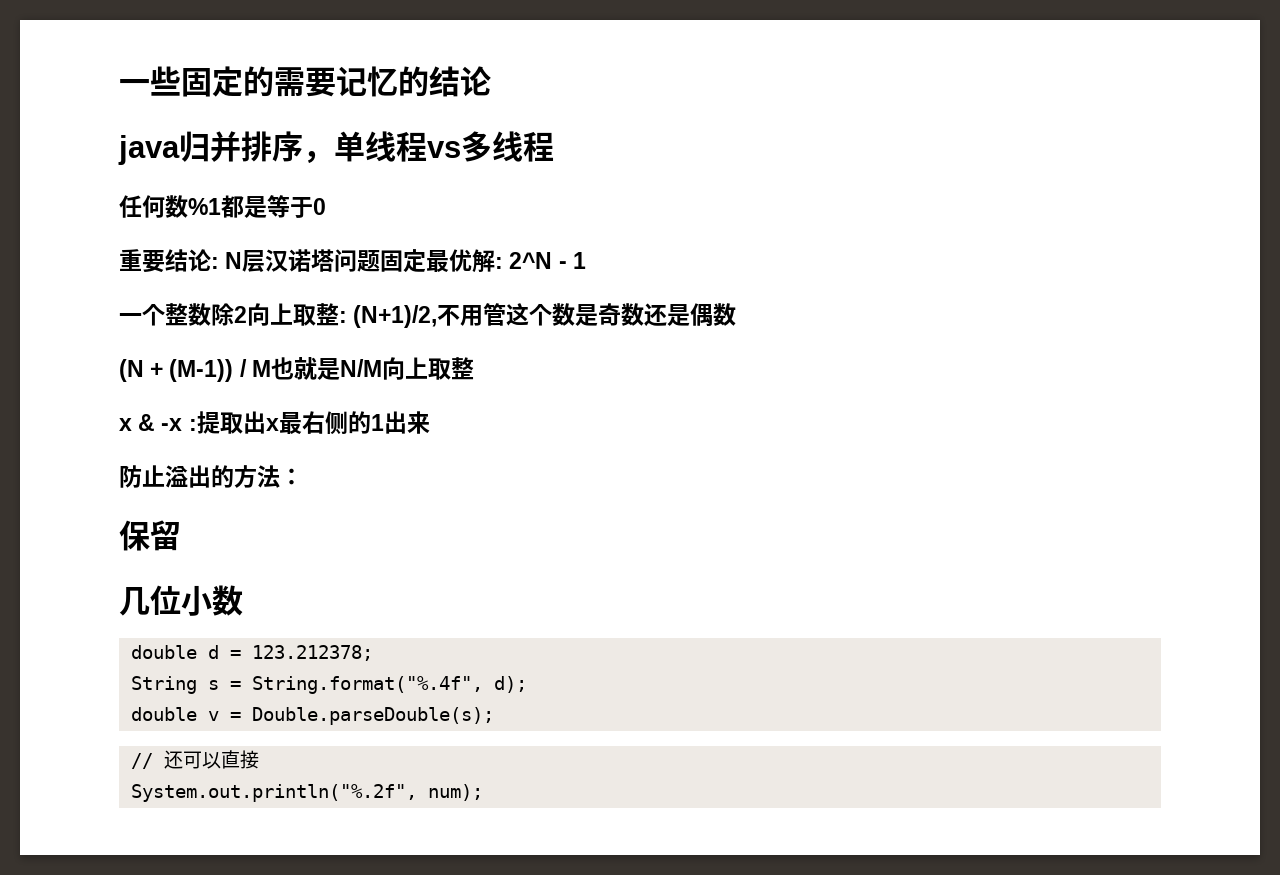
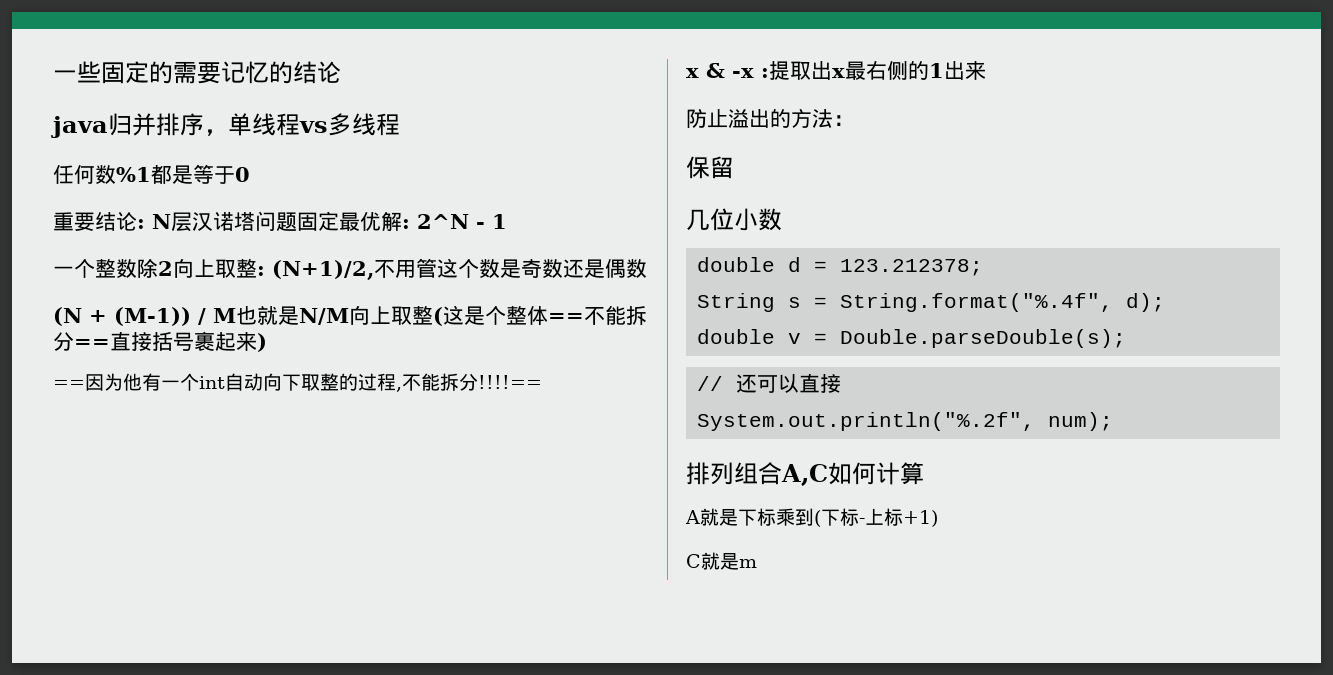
(474, 368) none -> [433,305,647,326] [53,331,267,352] [53,373,542,392] (这是个整体==不能拆分==直接括号裹起来) // ==因为他有一个int自动向下取整的过程,不能拆分!!!!==
(483, 792) none -> [686,462,924,486] [685,508,938,527] [686,552,757,570] // 排列组合A,C如何计算 // A就是下标乘到(下标-上标+1) // C就是m

